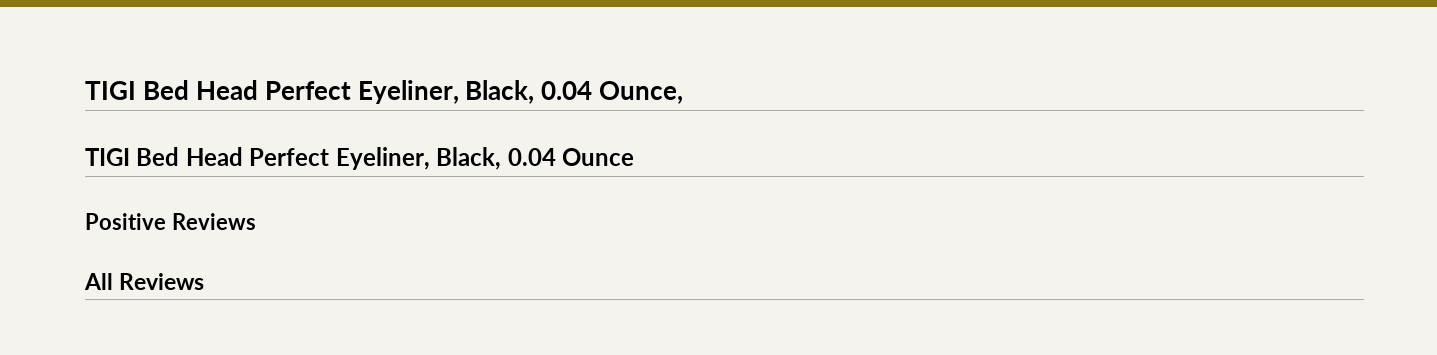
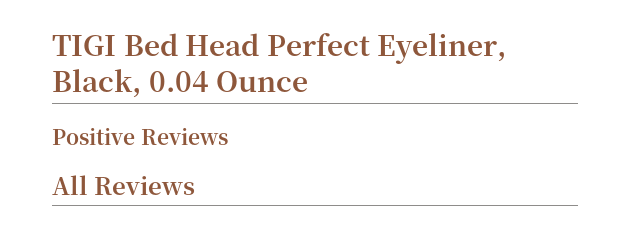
[85,80,684,104] [85,147,556,170] TIGI Bed Head Perfect Eyeliner, Black, 0.04 Ounce, // TIGI Bed Head Perfect Eyeliner, Black, 0.04 -> [52,33,507,64] [52,69,209,98] TIGI Bed Head Perfect Eyeliner, Black, 0.04

